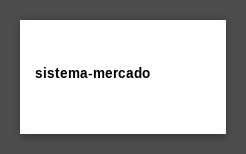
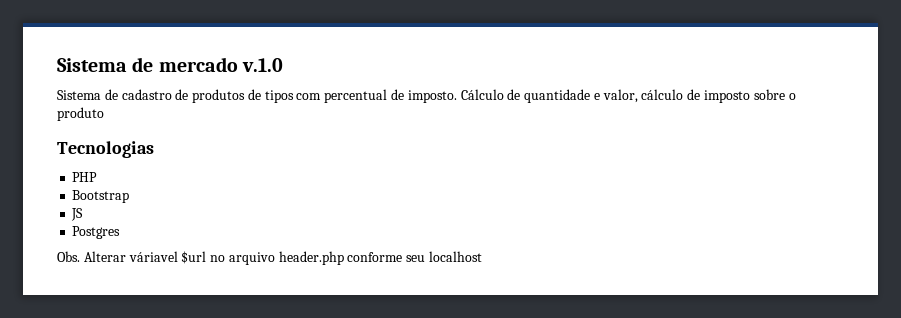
[35,67,150,78] sistema-mercado -> [57,57,283,72] [57,89,796,103] [57,107,104,121] [57,141,154,158] [72,172,98,182] [72,190,130,203] [71,208,84,221] [72,226,121,239] [57,251,483,265] Sistema de mercado v.1.0 // Sistema de cadastro de produtos de tipos com percentual de imposto. Cálculo de quantidade e valor, cálculo de imposto sobre o produto // Tecnologias // PHP // Bootstrap // JS // Postgres // Obs. Alterar váriavel $url no arquivo header.php conforme seu localhost

